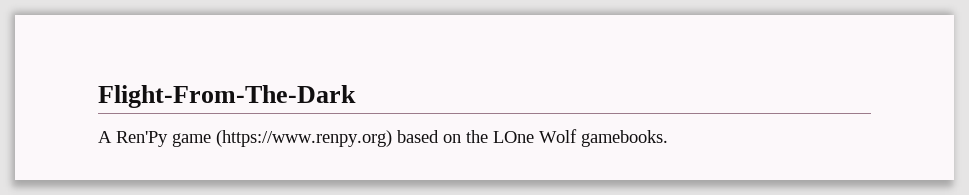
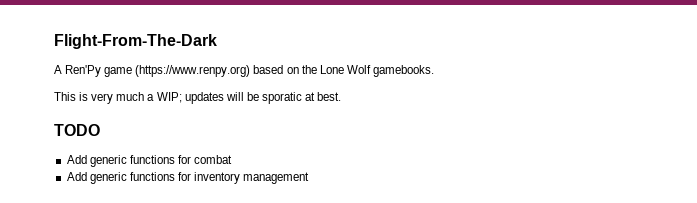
[493,131,534,143] LOne -> [319,65,344,74] Lone
(668, 138) none -> [54,92,342,104] [54,124,100,136] [66,155,233,167] [66,172,310,184] // This is very much a WIP; updates will be sporatic at best. // TODO // Add generic functions for combat // Add generic functions for inventory management

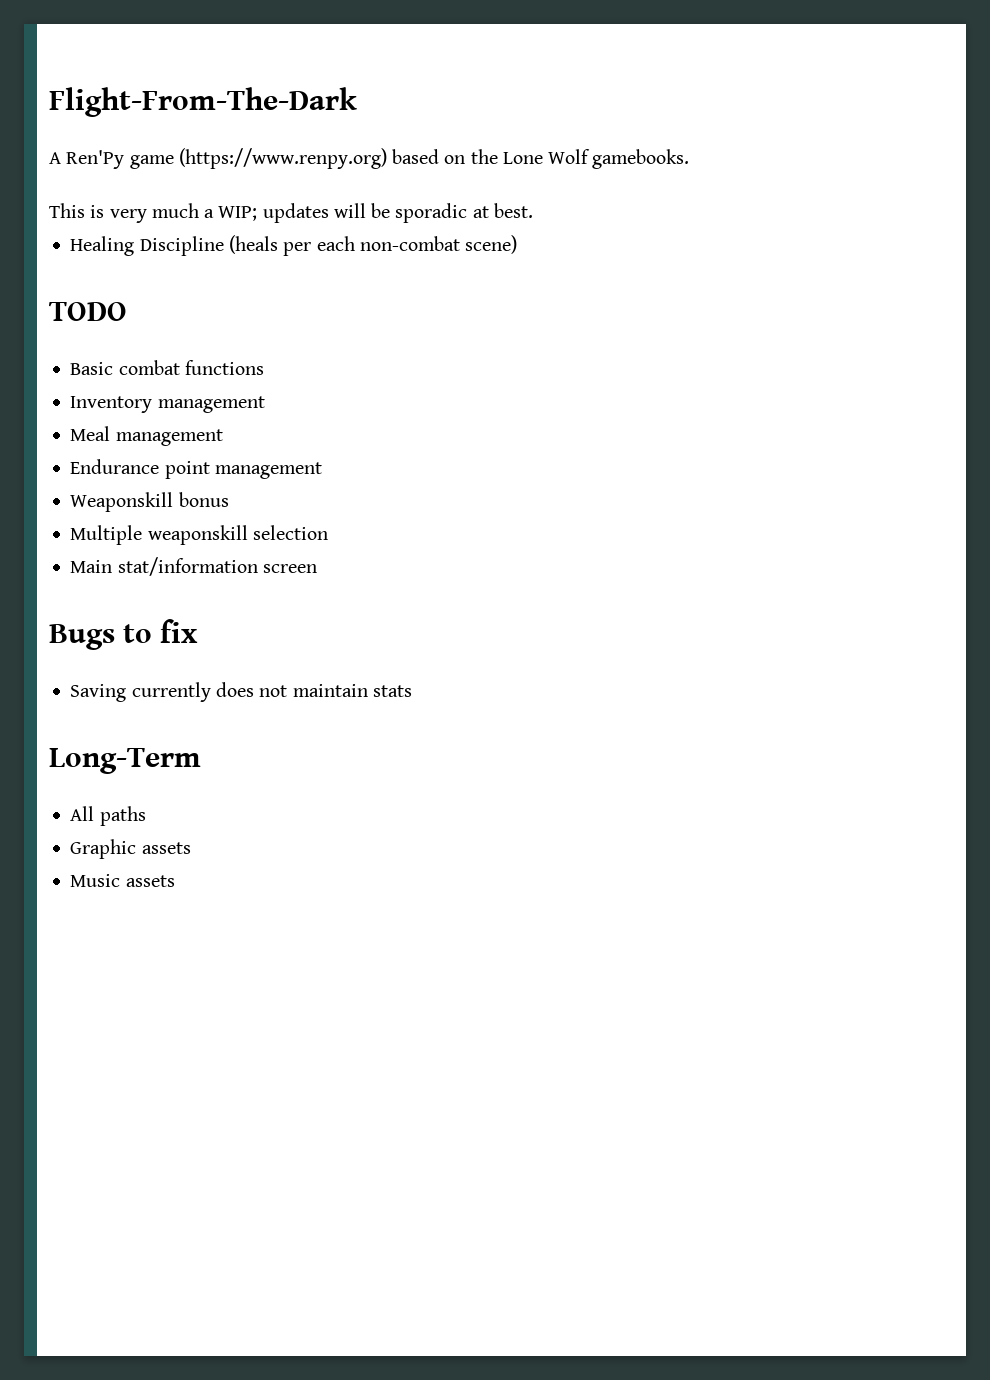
[261,92,302,104] sporatic -> [395,203,468,223] sporadic
(342, 96) none -> [70,235,518,256] // Healing Discipline (heals per each non-combat scene)
[66,155,233,167] [66,172,310,184] Add generic functions for combat // Add generic functions for inventory management -> [70,360,264,375] [70,396,265,413] [70,426,223,446] [70,459,322,479] [70,492,229,512] [70,525,328,545] [70,557,317,576] [49,619,199,650] [70,682,412,702] [49,748,201,774] [70,806,146,826] [70,839,191,859] [70,874,175,887] Basic combat functions // Inventory management // Meal management // Endurance point management // Weaponskill bonus // Multiple weaponskill selection // Main stat/information screen // Bugs to fix // Saving currently does not maintain stats // Long-Term // All paths // Graphic assets // Music assets

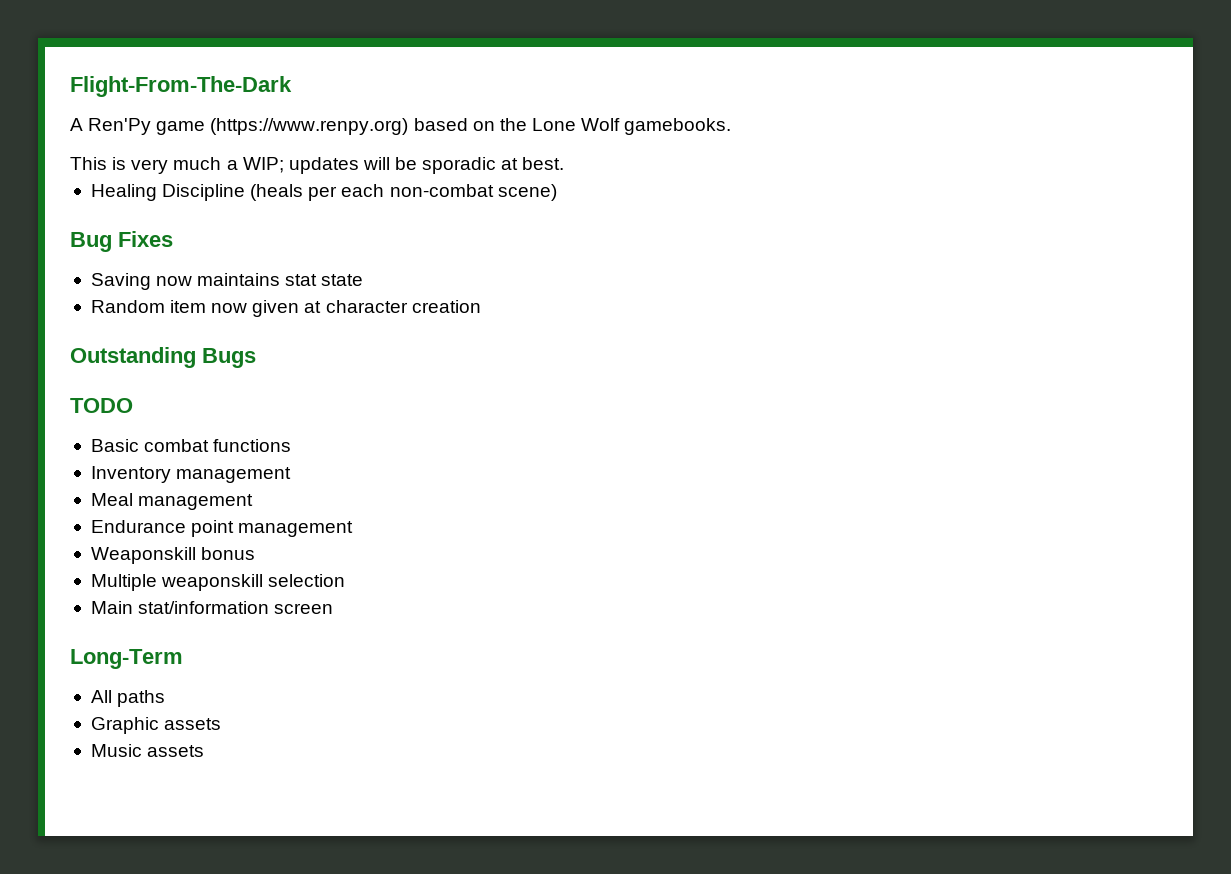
(518, 244) none -> [70,231,173,252] [90,273,364,290] [90,300,481,317] [70,347,256,368] // Bug Fixes // Saving now maintains stat state // Random item now given at character creation // Outstanding Bugs
[49,619,199,650] [70,682,412,702] // Bugs to fix // Saving currently does not maintain stats -> (334, 608) none

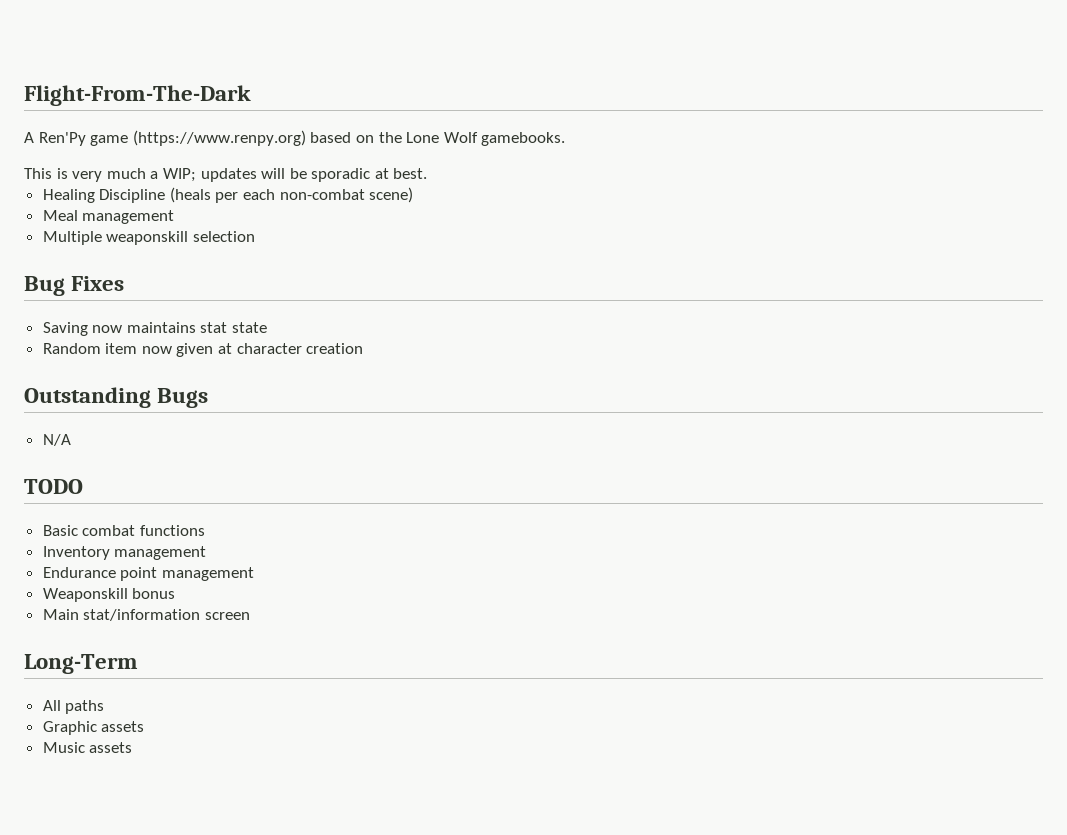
(557, 192) none -> [42,210,175,224] [42,231,255,245] // Meal management // Multiple weaponskill selection
(256, 358) none -> [42,434,71,446] // N/A
[90,493,254,510] // Meal management -> (207, 553) none
[90,574,346,591] // Multiple weaponskill selection -> (176, 593) none

